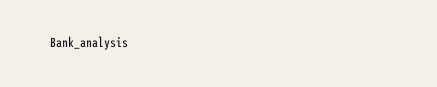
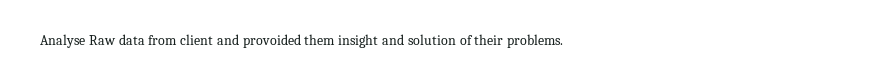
[50,36,128,50] Bank_analysis -> [40,34,564,48] Analyse Raw data from client and provoided them insight and solution of their problems.

